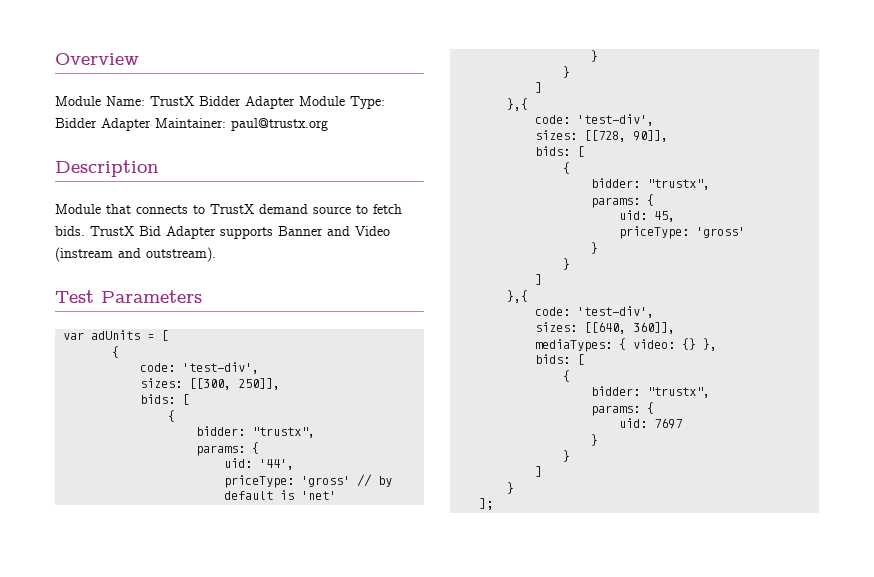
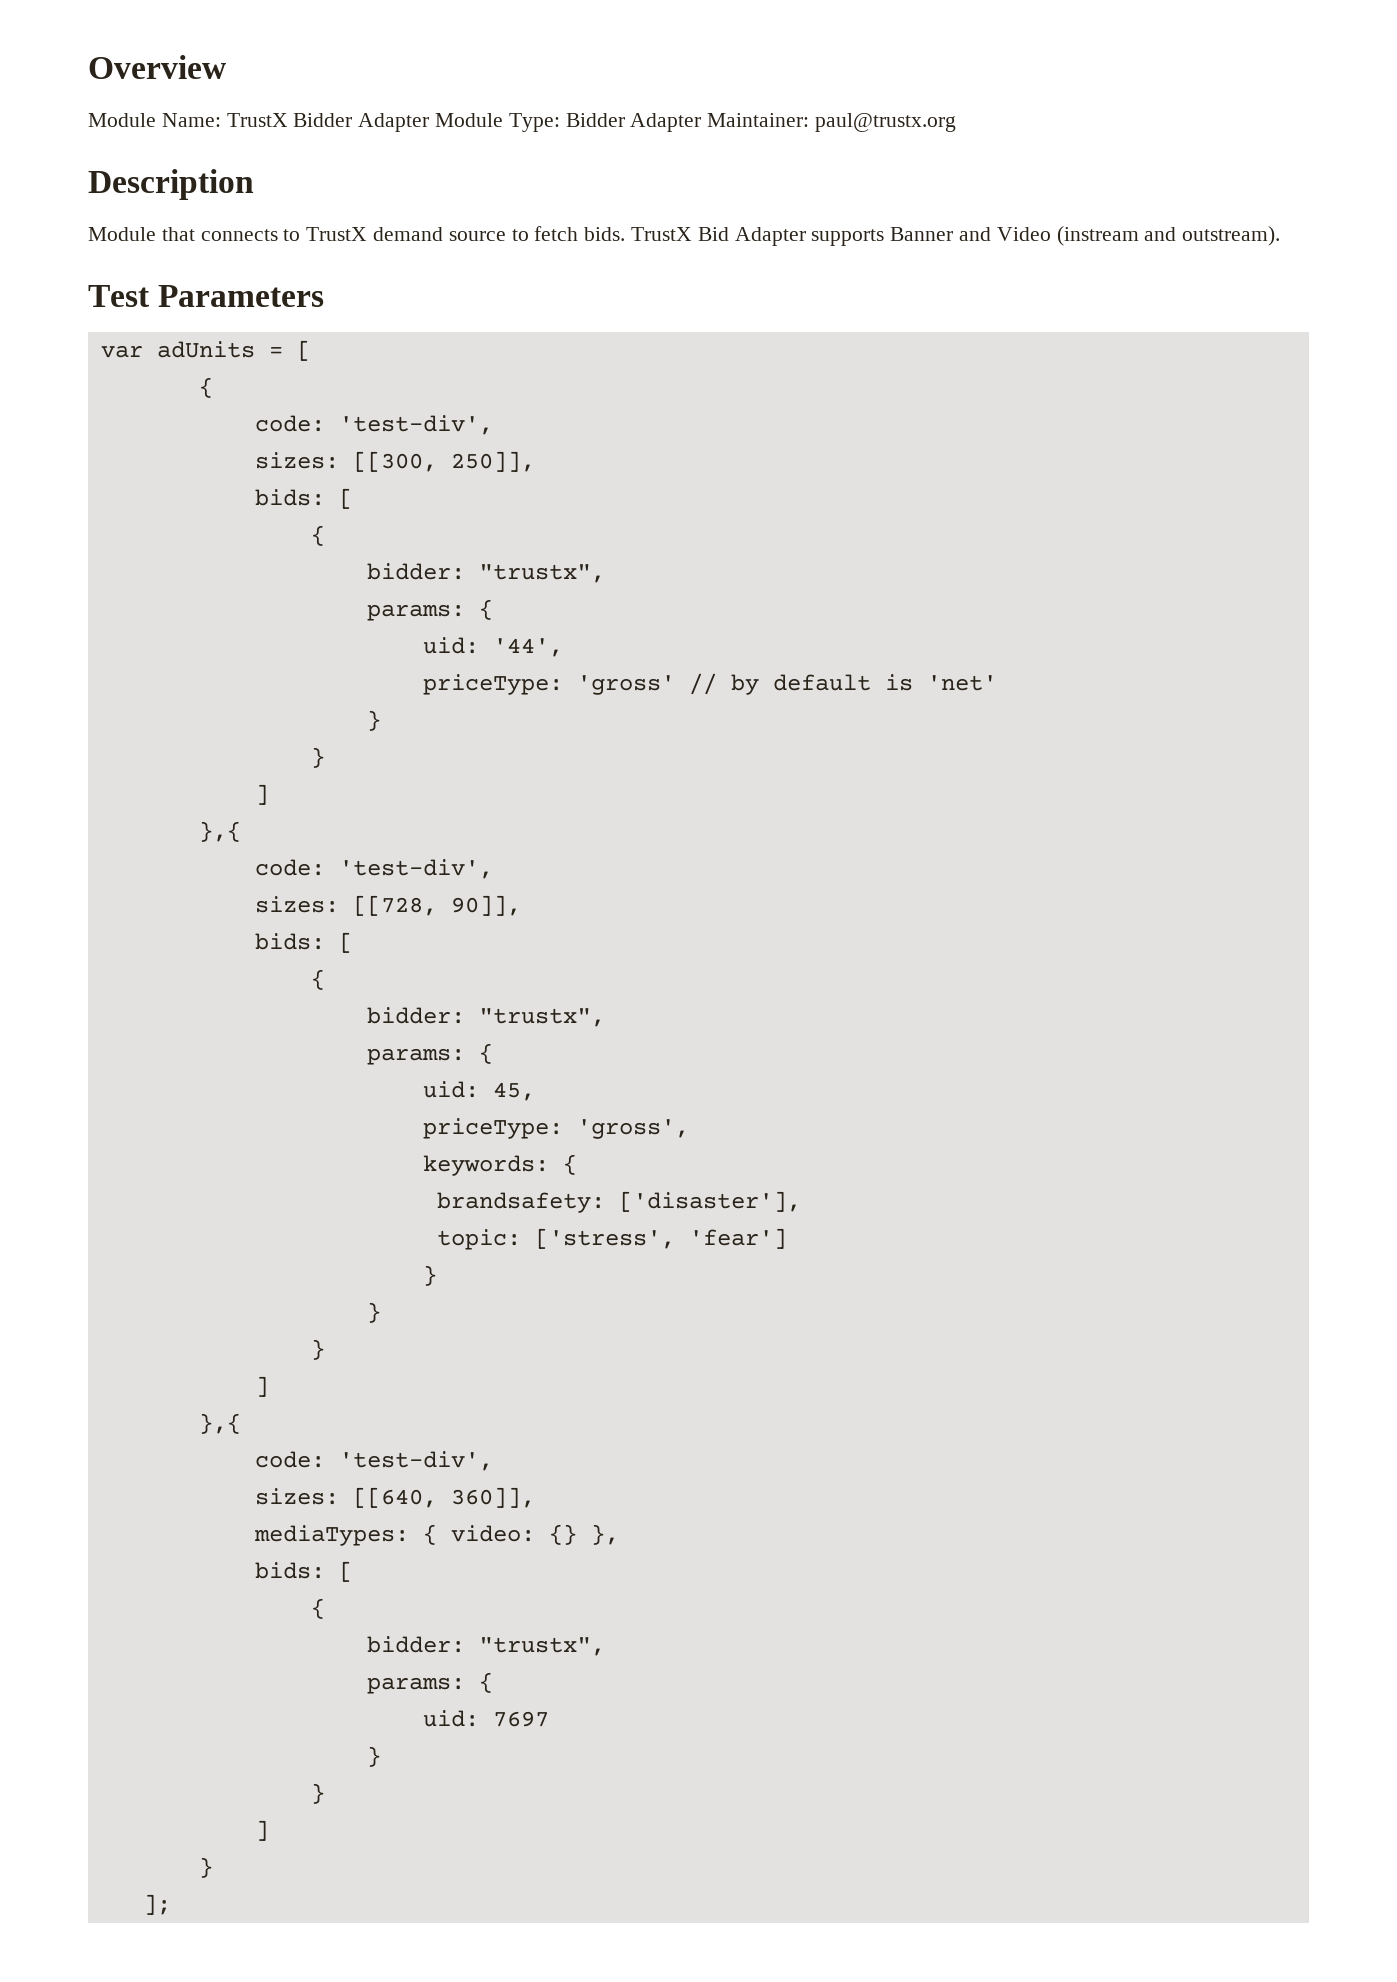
[696,227,746,238] 'gross' -> [576,1119,689,1139] [422,1154,577,1176] [436,1191,801,1213] [436,1228,787,1250] [422,1265,437,1286] 'gross', // keywords: { // brandsafety: ['disaster'], // topic: ['stress', 'fear'] // }

